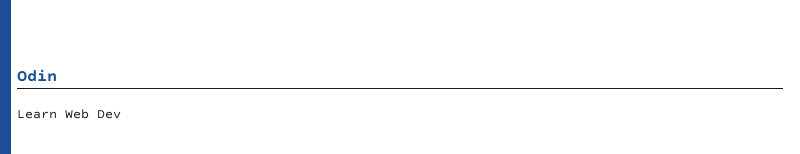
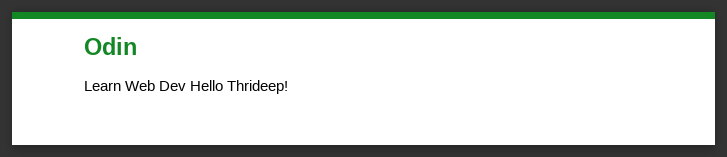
(121, 114) none -> [190,80,289,94] Hello Thrideep!

